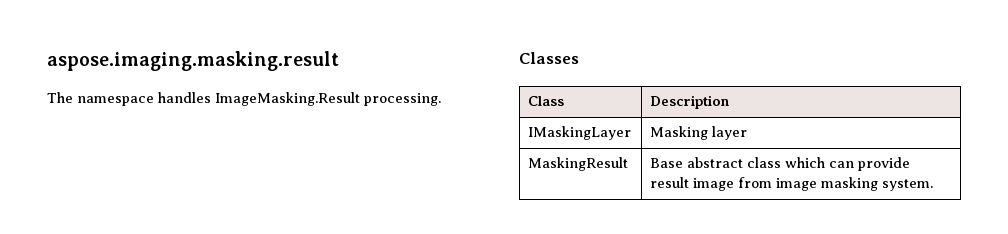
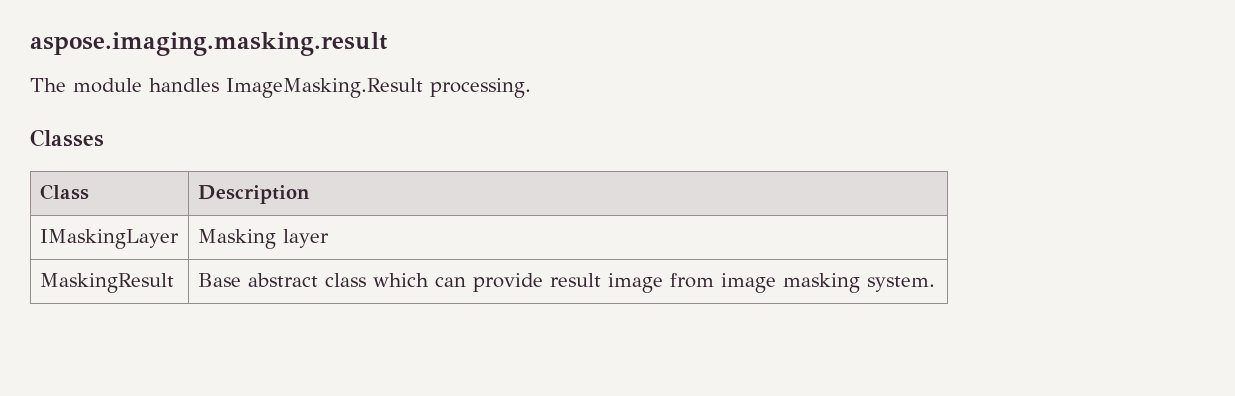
[77,96,154,106] namespace -> [73,78,142,93] module

